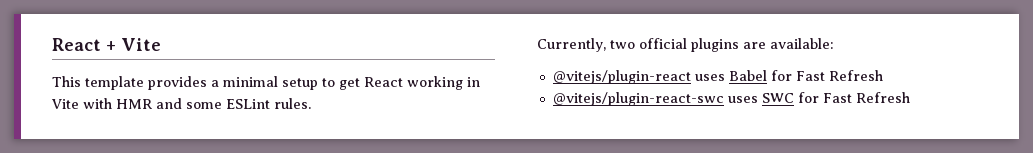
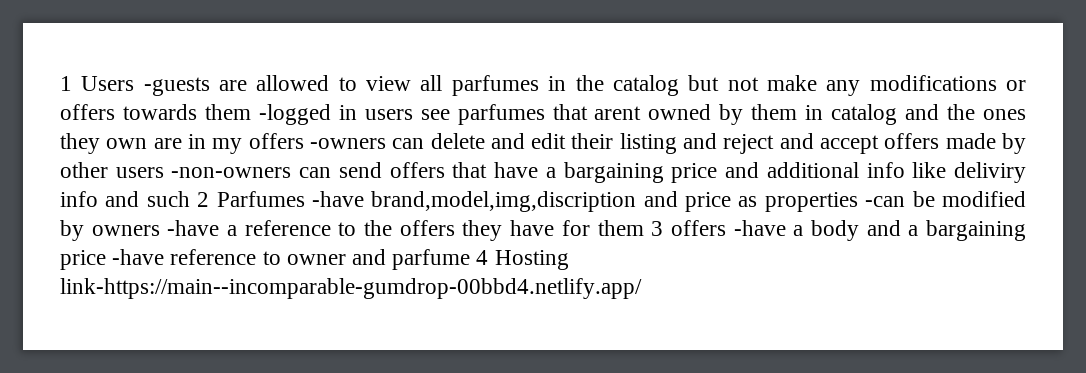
[52,38,161,51] [52,76,480,90] [51,98,311,109] [537,38,834,52] [552,70,883,84] [552,92,910,106] React + Vite // This template provides a minimal setup to get React working in Vite with HMR and some ESLint rules. // Currently, two official plugins are available: // @vitejs/plugin-react uses Babel for Fast Refresh // @vitejs/plugin-react-swc uses SWC for Fast Refresh -> [60,75,1027,96] [60,104,1027,125] [60,133,1026,154] [60,162,1026,183] [60,191,1026,212] [60,220,1027,241] [60,249,569,270] [60,278,642,299] 1 Users -guests are allowed to view all parfumes in the catalog but not make any modifications or offers towards them -logged in users see parfumes that arent owned by them in catalog and the ones they own are in my offers -owners can delete and edit their listing and reject and accept offers made by other users -non-owners can send offers that have a bargaining price and additional info like deliviry info and such 2 Parfumes -have brand,model,img,discription and price as properties -can be modified by owners -have a reference to the offers they have for them 3 offers -have a body and a bargaining price -have reference to owner and parfume 4 Hosting link-https://main--incomparable-gumdrop-00bbd4.netlify.app/

